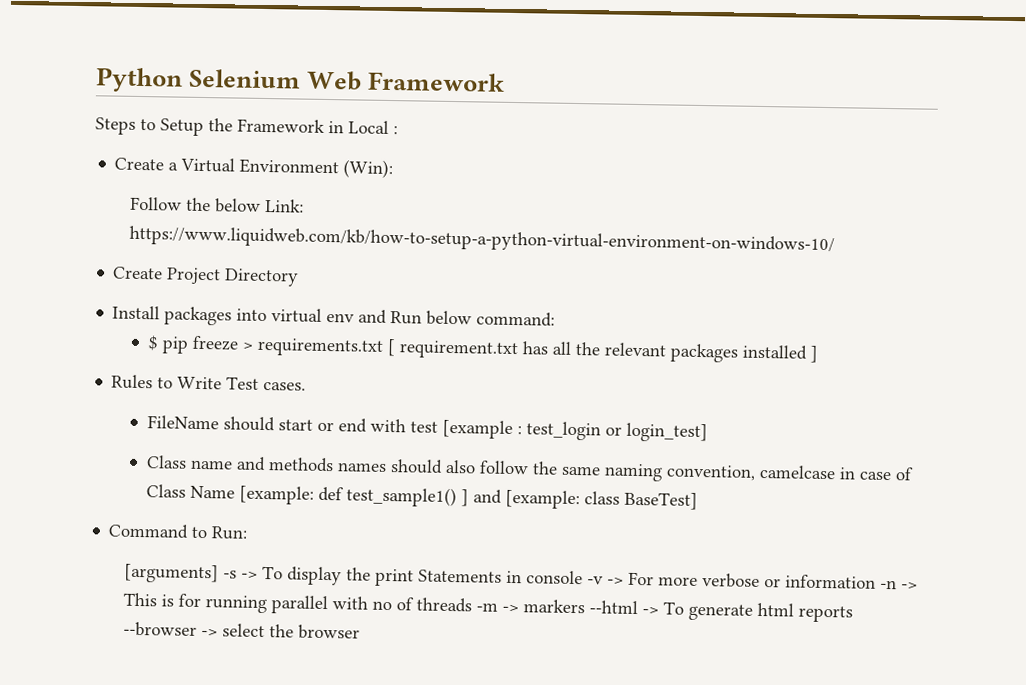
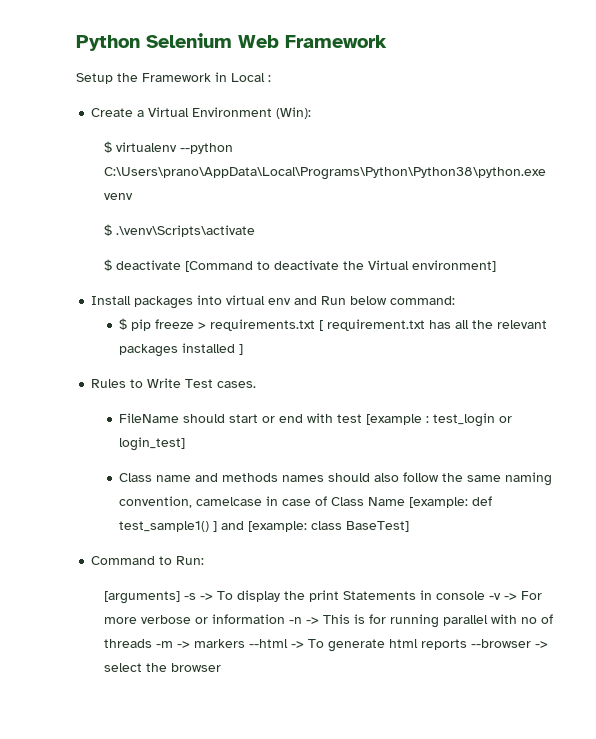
[95,117,156,135] Steps to -> (387, 41) none
[130,196,305,213] [129,225,836,256] [112,266,300,287] Follow the below Link: https://www.liquidweb.com/kb/how-to-setup-a-python-virtual-environment-on-windows-10/ // Create Project Directory -> [103,141,233,154] [103,167,546,180] [103,193,133,200] [103,224,255,237] [103,259,496,272] $ virtualenv --python C:\Users\prano\AppData\Local\Programs\Python\Python38\python.exe venv // $ .\venv\Scripts\activate // $ deactivate [Command to deactivate the Virtual environment]

